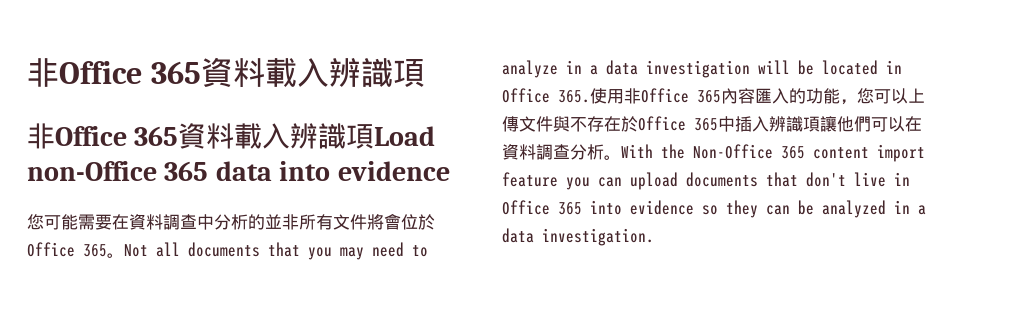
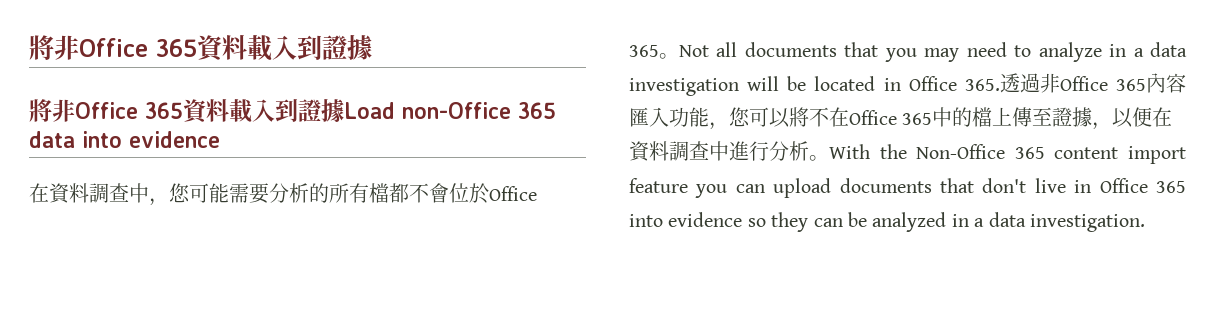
[27,57,425,87] [27,123,375,149] 非Office 365資料載入辨識項 // 非Office 365資料載入辨識項 -> [29,35,372,62] [29,99,344,124] 將非Office 365資料載入到證據 // 將非Office 365資料載入到證據
[27,214,384,230] 您可能需要在資料調查中分析的並非所有文件將 -> [29,183,429,206] 在資料調查中，您可能需要分析的所有檔都不
[590,88,624,104] 使用 -> [999,73,1040,93] 透過
[789,88,806,104] 的 -> (669, 117) none
[908,88,925,103] [502,116,922,132] [502,144,570,160] 上傳文件與不存在於Office 365中插入辨識項讓他們可以在資料調查 -> [789,107,1173,130] [629,141,769,162] 將不在Office 365中的檔上傳至證據，以便在資料調查中進行

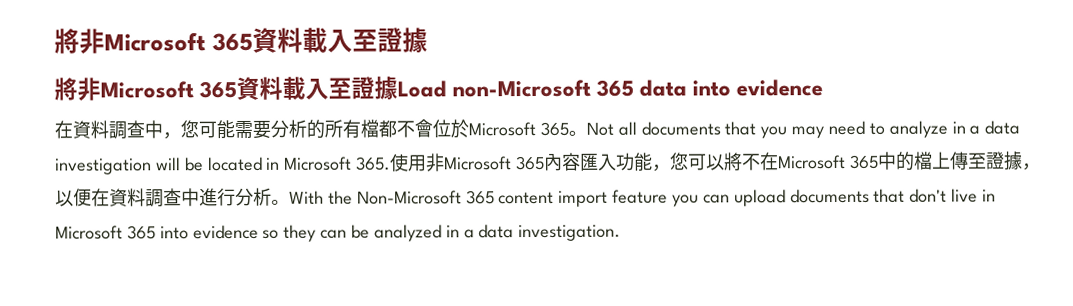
[29,35,322,62] 將非Office 365資料載入到 -> [54,27,378,55] 將非Microsoft 365資料載入至
[75,99,298,124] Office 365資料載入到 -> [100,76,353,100] Microsoft 365資料載入至
[402,102,511,119] non-Office -> [452,79,592,98] non-Microsoft
[489,186,537,201] Office -> [468,122,536,137] Microsoft
[908,73,1108,93] Office 365.透過非Office -> [284,153,513,172] Microsoft 365.使用非Microsoft
[849,110,897,125] Office -> [778,154,847,170] Microsoft
[916,144,1006,159] Non-Office -> [356,190,462,205] Non-Microsoft
[1099,178,1148,193] Office -> [55,225,123,240] Microsoft

